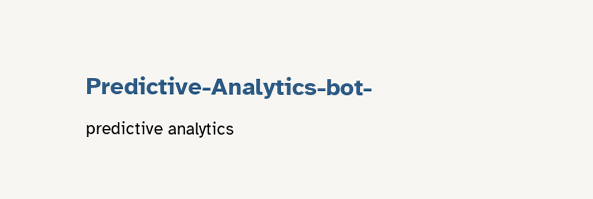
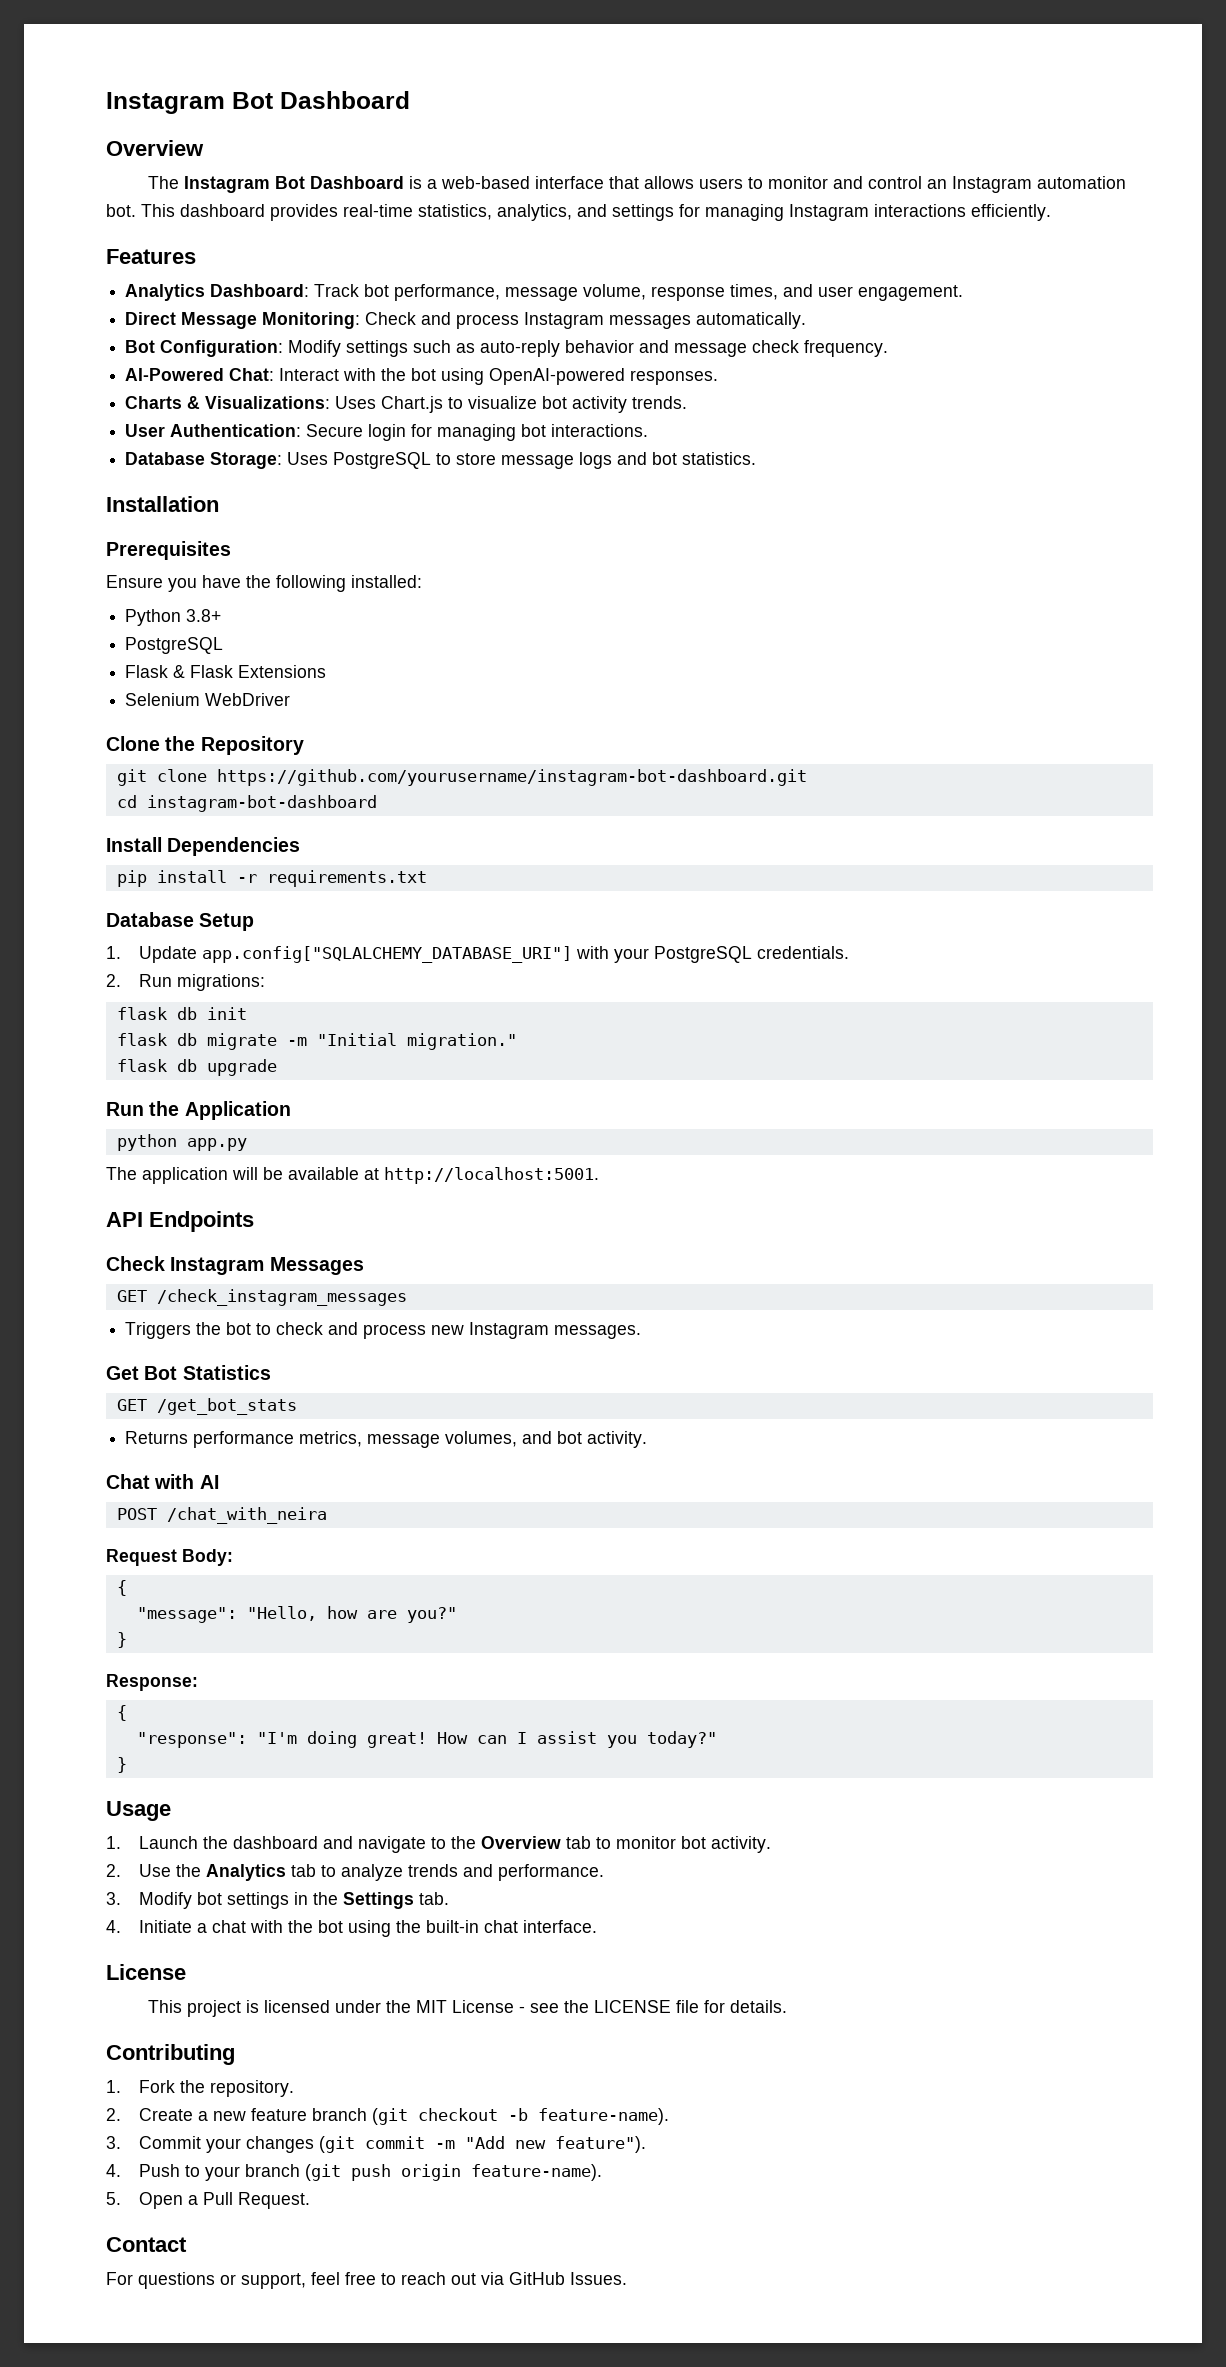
[86,76,373,100] [85,121,234,138] Predictive-Analytics-bot- // predictive analytics -> [106,91,410,114] [106,140,204,156] [148,176,1127,193] [106,204,1051,221] [106,249,196,264] [125,284,964,301] [125,312,807,329] [125,340,889,357] [125,368,719,385] [125,396,688,413] [125,424,649,441] [125,452,757,469] [106,496,219,512] [106,541,231,560] [106,575,422,592] [125,609,222,626] [125,637,224,654] [125,665,327,678] [125,693,291,706] [106,736,304,755] [116,769,807,786] [116,795,377,812] [106,837,301,856] [116,870,427,887] [106,912,255,931] [106,946,850,963] [106,974,266,991] [116,1007,247,1020] [116,1033,517,1050] [116,1059,277,1076] [106,1101,291,1120] [116,1134,247,1151] [106,1167,599,1184] [106,1211,254,1232] [106,1256,364,1275] [116,1289,407,1306] [125,1322,642,1339] [106,1365,271,1380] [116,1398,297,1415] [125,1431,648,1448] [106,1474,219,1489] [116,1507,327,1524] [106,1549,233,1566] [116,1580,127,1596] [136,1606,457,1623] [116,1632,127,1648] [106,1674,198,1691] [116,1705,127,1721] [136,1731,717,1748] [116,1757,127,1773] [106,1801,171,1821] [106,1836,772,1853] [106,1864,605,1881] [106,1892,450,1909] [106,1920,598,1937] [106,1964,186,1980] [148,2000,788,2017] [106,2044,235,2065] [106,2080,295,2097] [106,2108,670,2125] [106,2136,647,2153] [106,2164,603,2181] [106,2192,311,2209] [106,2237,187,2252] [106,2272,627,2289] Instagram Bot Dashboard // Overview // The Instagram Bot Dashboard is a web-based interface that allows users to monitor and control an Instagram automation bot. This dashboard provides real-time statistics, analytics, and settings for managing Instagram interactions efficiently. // Features // Analytics Dashboard: Track bot performance, message volume, response times, and user engagement. // Direct Message Monitoring: Check and process Instagram messages automatically. // Bot Configuration: Modify settings such as auto-reply behavior and message check frequency. // AI-Powered Chat: Interact with the bot using OpenAI-powered responses. // Charts & Visualizations: Uses Chart.js to visualize bot activity trends. // User Authentication: Secure login for managing bot interactions. // Database Storage: Uses PostgreSQL to store message logs and bot statistics. // Installation // Prerequisites // Ensure you have the following installed: // Python 3.8+ // PostgreSQL // Flask & Flask Extensions // Selenium WebDriver // Clone the Repository // git clone https://github.com/yourusername/instagram-bot-dashboard.git // cd instagram-bot-dashboard // Install Dependencies // pip install -r requirements.txt // Database Setup // 1. Update app.config["SQLALCHEMY_DATABASE_URI"] with your PostgreSQL credentials. // 2. Run migrations: // flask db init // flask db migrate -m "Initial migration." // flask db upgrade // Run the Application // python app.py // The application will be available at http://localhost:5001. // API Endpoints // Check Instagram Messages // GET /check_instagram_messages // Triggers the bot to check and process new Instagram messages. // Get Bot Statistics // GET /get_bot_stats // Returns performance metrics, message volumes, and bot activity. // Chat with AI // POST /chat_with_neira // Request Body: // { // "message": "Hello, how are you?" // } // Response: // { // "response": "I'm doing great! How can I assist you today?" // } // Usage // 1. Launch the dashboard and navigate to the Overview tab to monitor bot activity. // 2. Use the Analytics tab to analyze trends and performance. // 3. Modify bot settings in the Settings tab. // 4. Initiate a chat with the bot using the built-in chat interface. // License // This project is licensed under the MIT License - see the LICENSE file for details. // Contributing // 1. Fork the repository. // 2. Create a new feature branch (git checkout -b feature-name). // 3. Commit your changes (git commit -m "Add new feature"). // 4. Push to your branch (git push origin feature-name). // 5. Open a Pull Request. // Contact // For questions or support, feel free to reach out via GitHub Issues.

